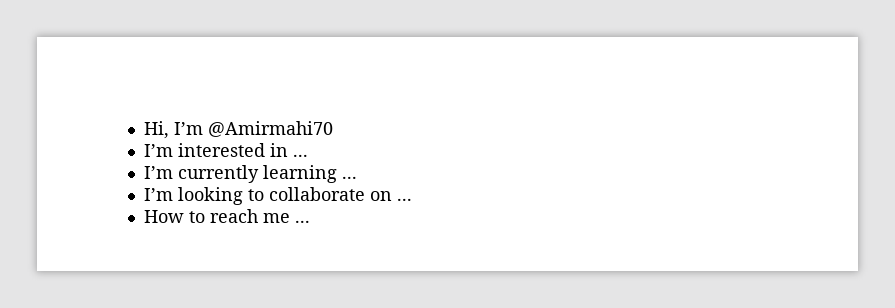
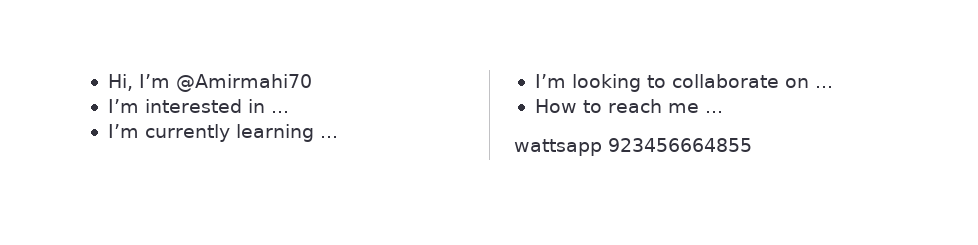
(310, 221) none -> [514,138,752,156] // wattsapp 923456664855

